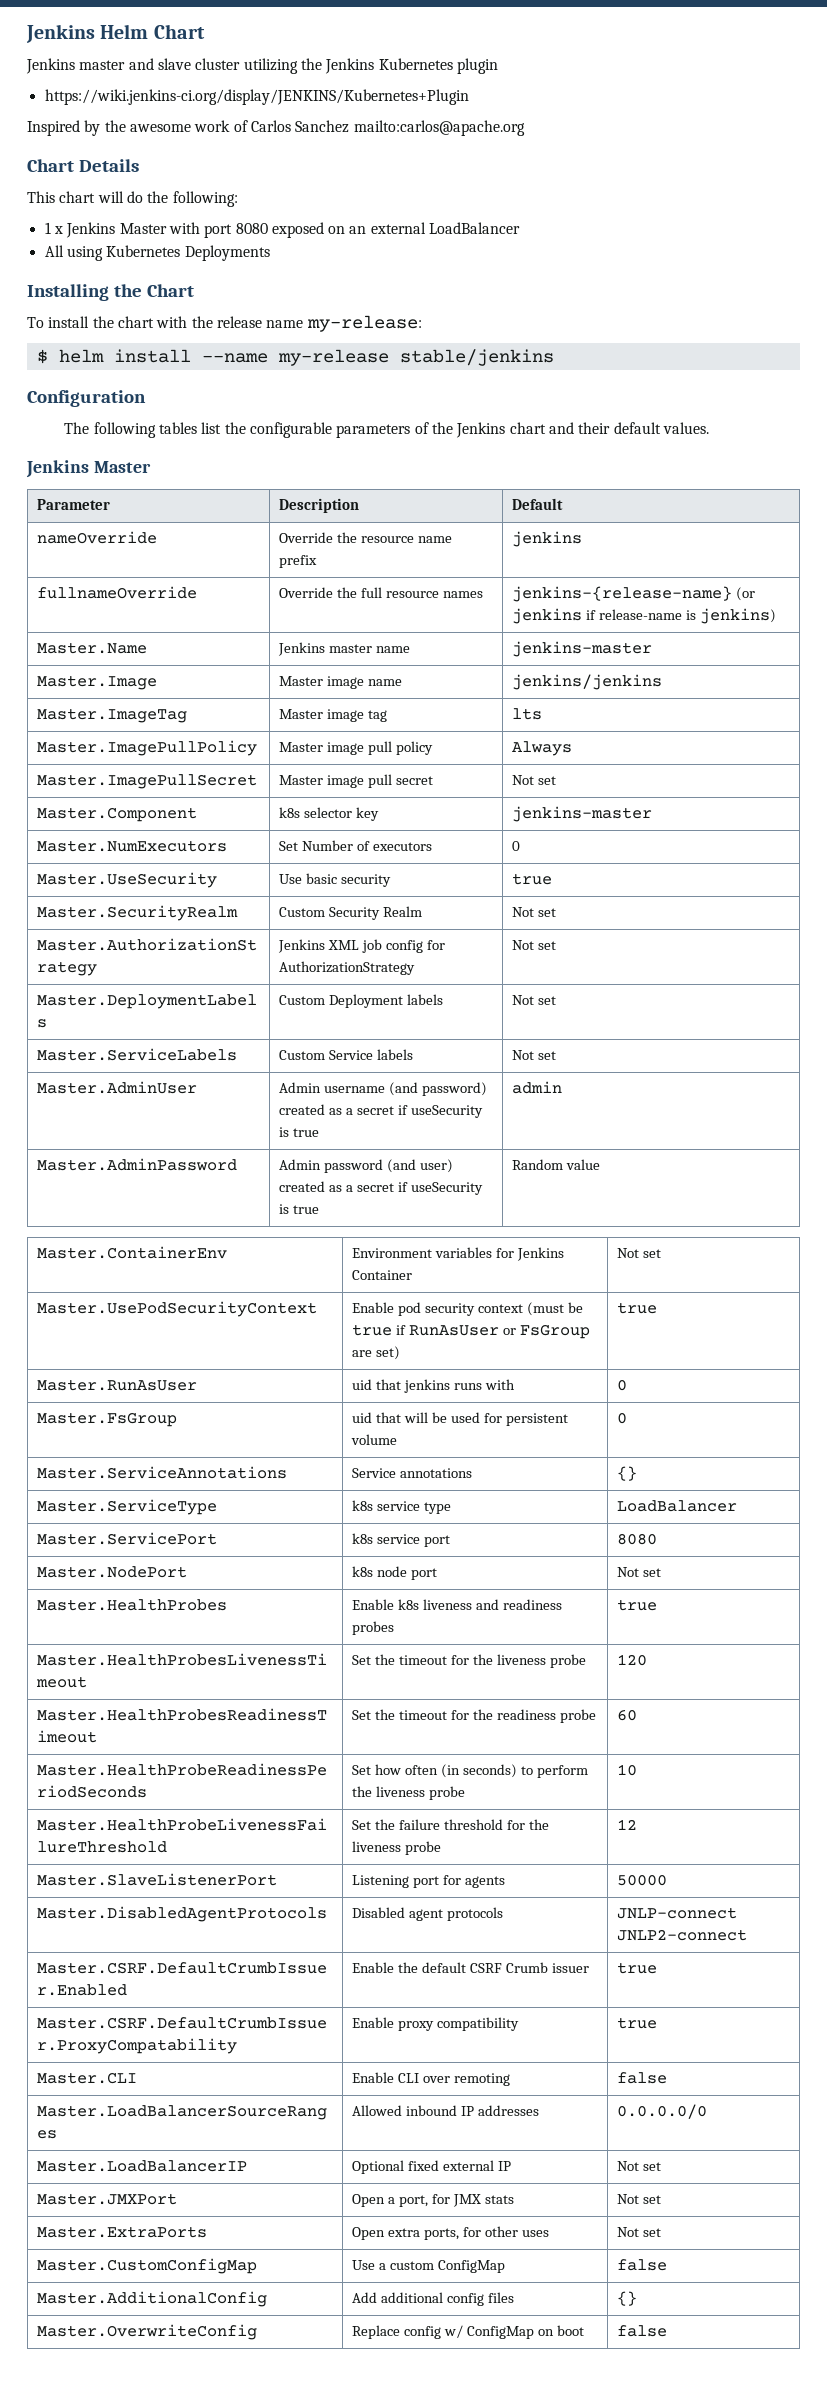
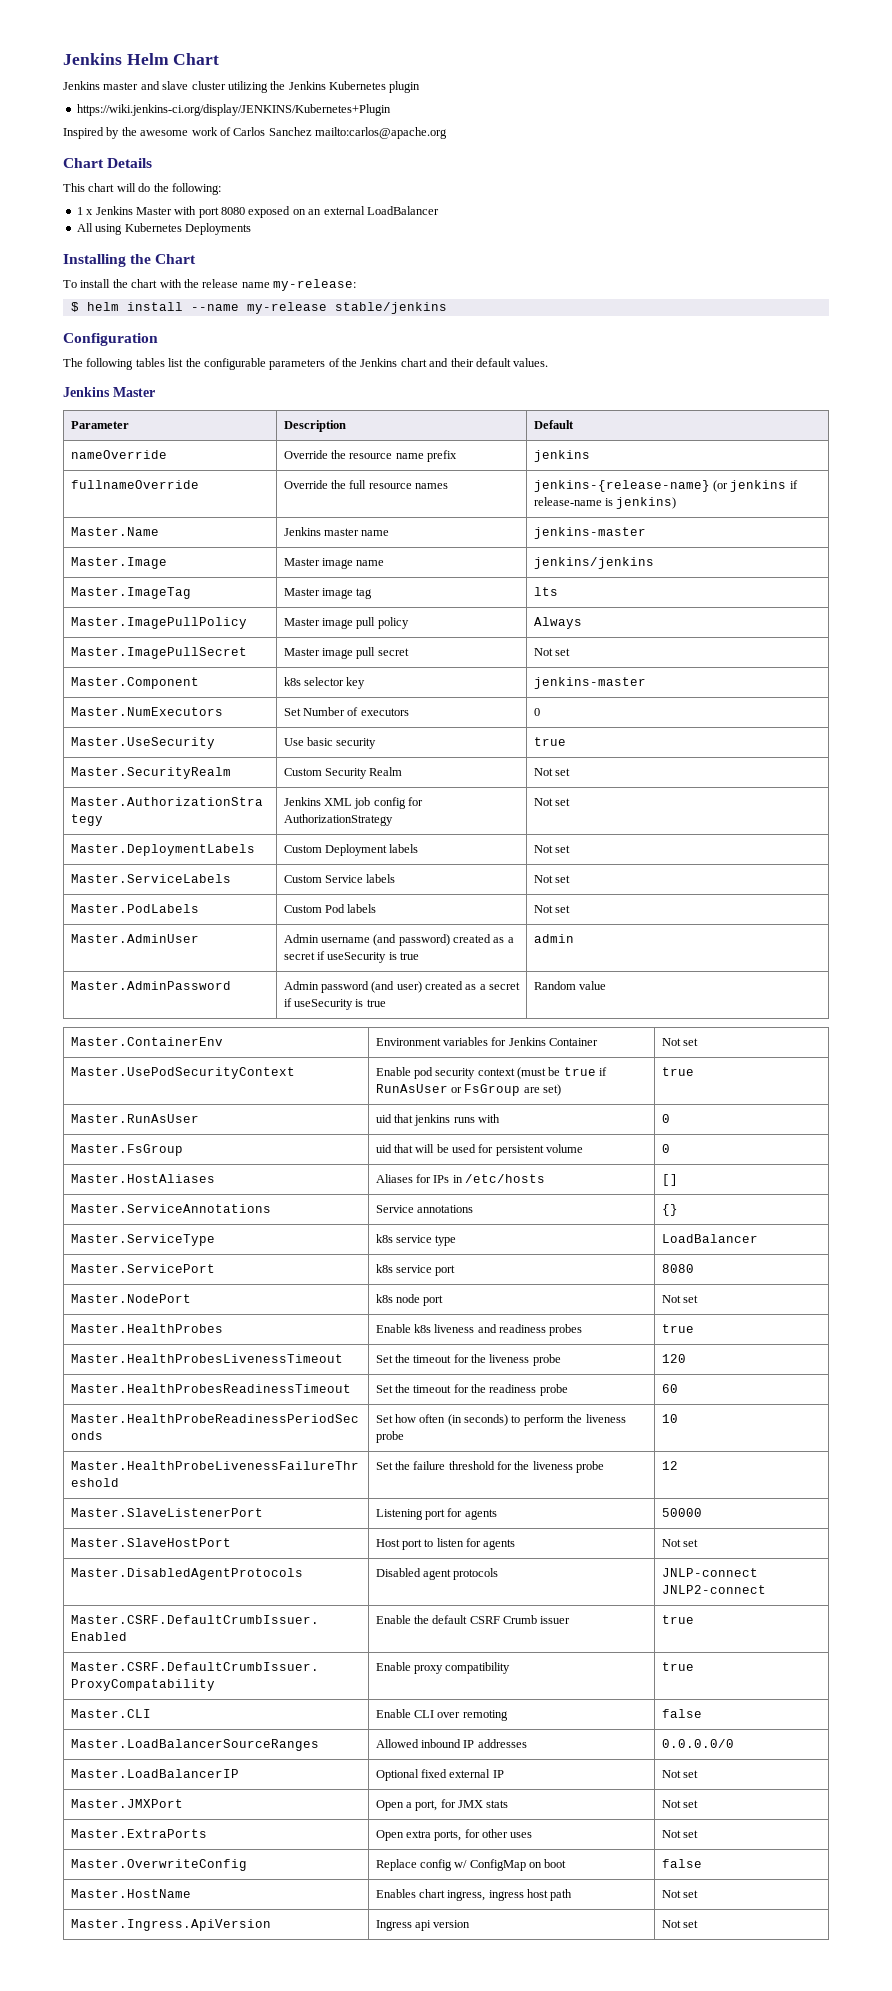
(557, 1055) none -> [70,904,199,913] [283,904,377,913] [533,905,570,913] // Master.PodLabels | Custom Pod labels | Not set
(628, 1418) none -> [70,1174,215,1183] [375,1174,546,1183] [661,1174,678,1186] // Master.HostAliases | Aliases for IPs in /etc/hosts | []
(668, 1880) none -> [70,1538,231,1547] [375,1538,516,1550] [661,1539,698,1547] // Master.SlaveHostPort | Host port to listen for agents | Not set
[37,2258,258,2274] [352,2260,506,2273] [617,2259,668,2271] [37,2291,268,2307] [352,2292,515,2306] [617,2291,638,2306] // Master.CustomConfigMap | Use a custom ConfigMap | false // Master.AdditionalConfig | Add additional config files | {} -> (698, 1834) none
(668, 2331) none -> [70,1889,191,1898] [375,1889,573,1901] [661,1890,698,1898] [70,1919,271,1931] [375,1920,471,1931] [661,1920,698,1928] // Master.HostName | Enables chart ingress, ingress host path | Not set // Master.Ingress.ApiVersion | Ingress api version | Not set

